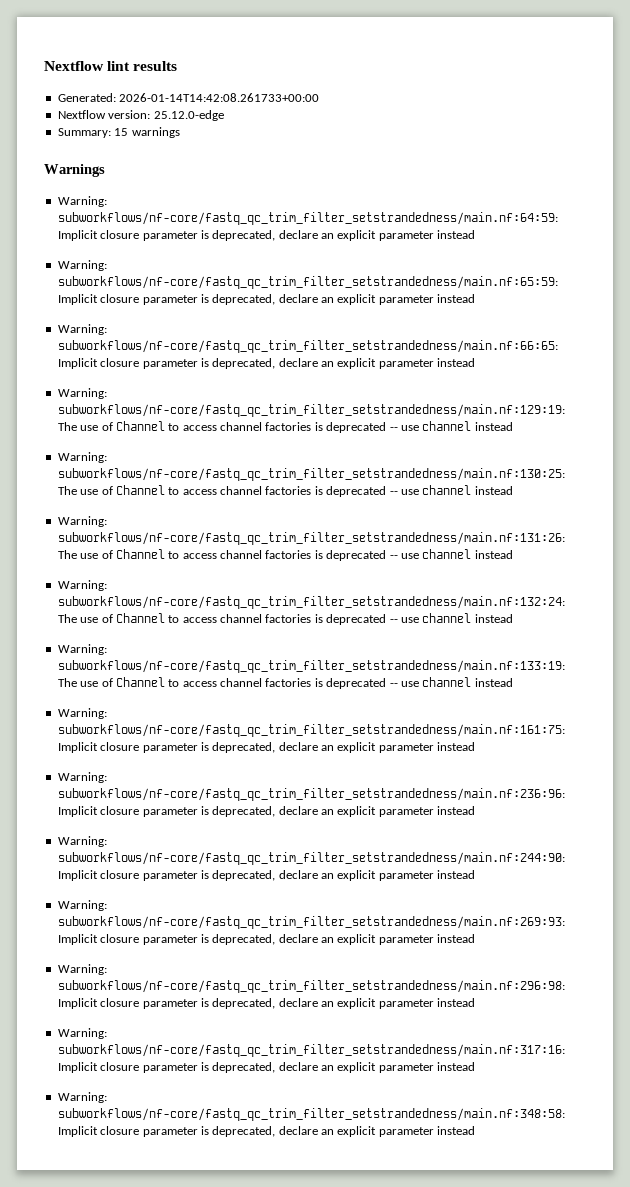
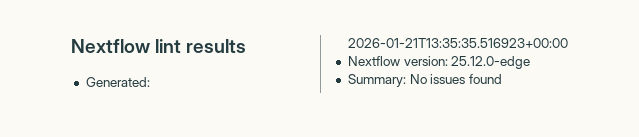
[119,93,320,102] 2026-01-14T14:42:08.261733+00:00 -> [347,38,568,48] 2026-01-21T13:35:35.516923+00:00
[114,127,180,138] [44,164,105,177] [57,196,107,207] [57,212,558,225] [57,230,476,241] [57,260,107,271] [57,276,558,289] [57,294,476,305] [57,324,107,335] [57,340,558,353] [57,358,476,369] [57,388,107,399] [57,404,565,417] [57,421,513,433] [57,452,107,463] [57,468,565,481] [57,485,513,497] [57,516,107,527] [57,532,565,545] [57,549,513,561] [57,580,107,591] [57,596,565,609] [57,613,513,625] [57,644,107,655] [57,660,565,673] [57,677,513,689] [57,708,107,719] [57,724,565,737] [57,742,476,753] [57,772,107,783] [57,788,565,801] [57,806,476,817] [57,836,107,847] [57,852,565,865] [57,870,476,881] [57,900,107,911] [57,916,565,929] [57,934,476,945] [57,964,107,975] [57,980,565,993] [57,998,476,1009] [57,1028,107,1039] [57,1044,565,1057] [57,1062,476,1073] [57,1092,107,1103] [57,1108,565,1121] [57,1126,476,1137] 15 warnings // Warnings // Warning: subworkflows/nf-core/fastq_qc_trim_filter_setstrandedness/main.nf:64:59: Implicit closure parameter is deprecated, declare an explicit parameter instead // Warning: subworkflows/nf-core/fastq_qc_trim_filter_setstrandedness/main.nf:65:59: Implicit closure parameter is deprecated, declare an explicit parameter instead // Warning: subworkflows/nf-core/fastq_qc_trim_filter_setstrandedness/main.nf:66:65: Implicit closure parameter is deprecated, declare an explicit parameter instead // Warning: subworkflows/nf-core/fastq_qc_trim_filter_setstrandedness/main.nf:129:19: The use of Channel to access channel factories is deprecated -- use channel instead // Warning: subworkflows/nf-core/fastq_qc_trim_filter_setstrandedness/main.nf:130:25: The use of Channel to access channel factories is deprecated -- use channel instead // Warning: subworkflows/nf-core/fastq_qc_trim_filter_setstrandedness/main.nf:131:26: The use of Channel to access channel factories is deprecated -- use channel instead // Warning: subworkflows/nf-core/fastq_qc_trim_filter_setstrandedness/main.nf:132:24: The use of Channel to access channel factories is deprecated -- use channel instead // Warning: subworkflows/nf-core/fastq_qc_trim_filter_setstrandedness/main.nf:133:19: The use of Channel to access channel factories is deprecated -- use channel instead // Warning: subworkflows/nf-core/fastq_qc_trim_filter_setstrandedness/main.nf:161:75: Implicit closure parameter is deprecated, declare an explicit parameter instead // Warning: subworkflows/nf-core/fastq_qc_trim_filter_setstrandedness/main.nf:236:96: Implicit closure parameter is deprecated, declare an explicit parameter instead // Warning: subworkflows/nf-core/fastq_qc_trim_filter_setstrandedness/main.nf:244:90: Implicit closure parameter is deprecated, declare an explicit parameter instead // Warning: subworkflows/nf-core/fastq_qc_trim_filter_setstrandedness/main.nf:269:93: Implicit closure parameter is deprecated, declare an explicit parameter instead // Warning: subworkflows/nf-core/fastq_qc_trim_filter_setstrandedness/main.nf:296:98: Implicit closure parameter is deprecated, declare an explicit parameter instead // Warning: subworkflows/nf-core/fastq_qc_trim_filter_setstrandedness/main.nf:317:16: Implicit closure parameter is deprecated, declare an explicit parameter instead // Warning: subworkflows/nf-core/fastq_qc_trim_filter_setstrandedness/main.nf:348:58: Implicit closure parameter is deprecated, declare an explicit parameter instead -> [409,74,502,84] No issues found

